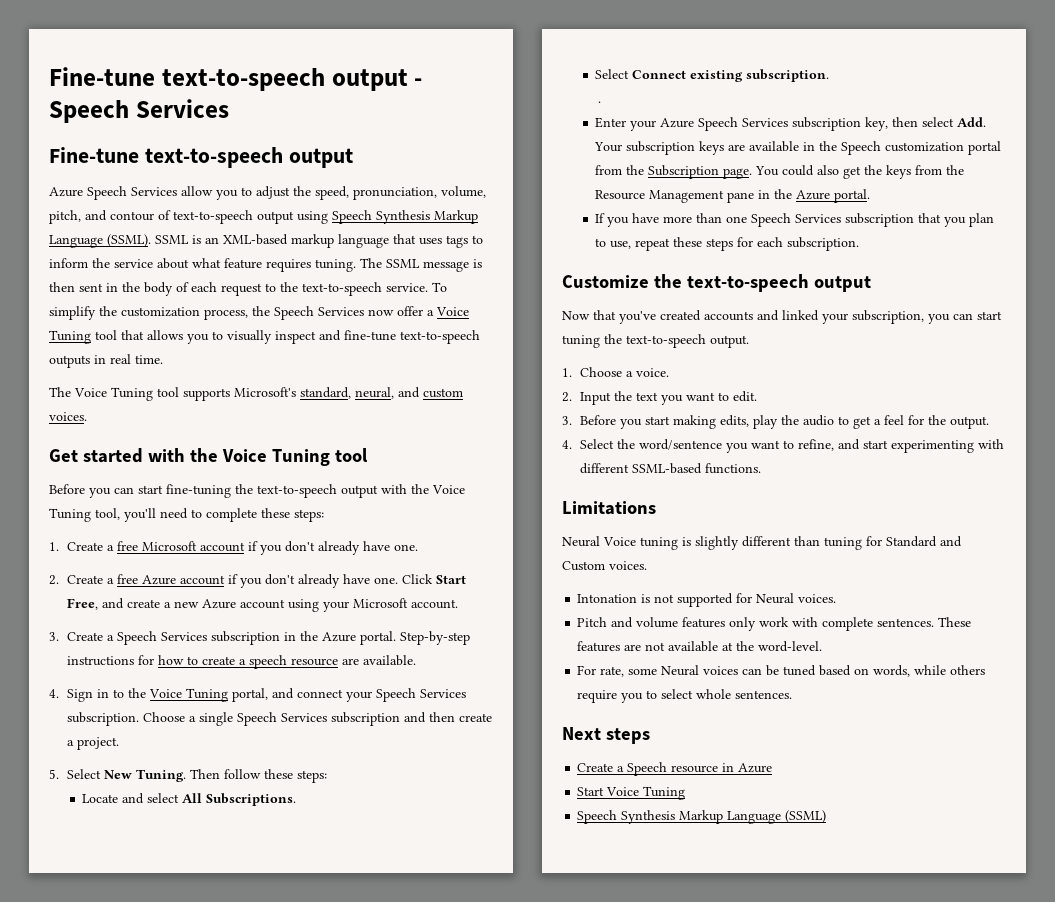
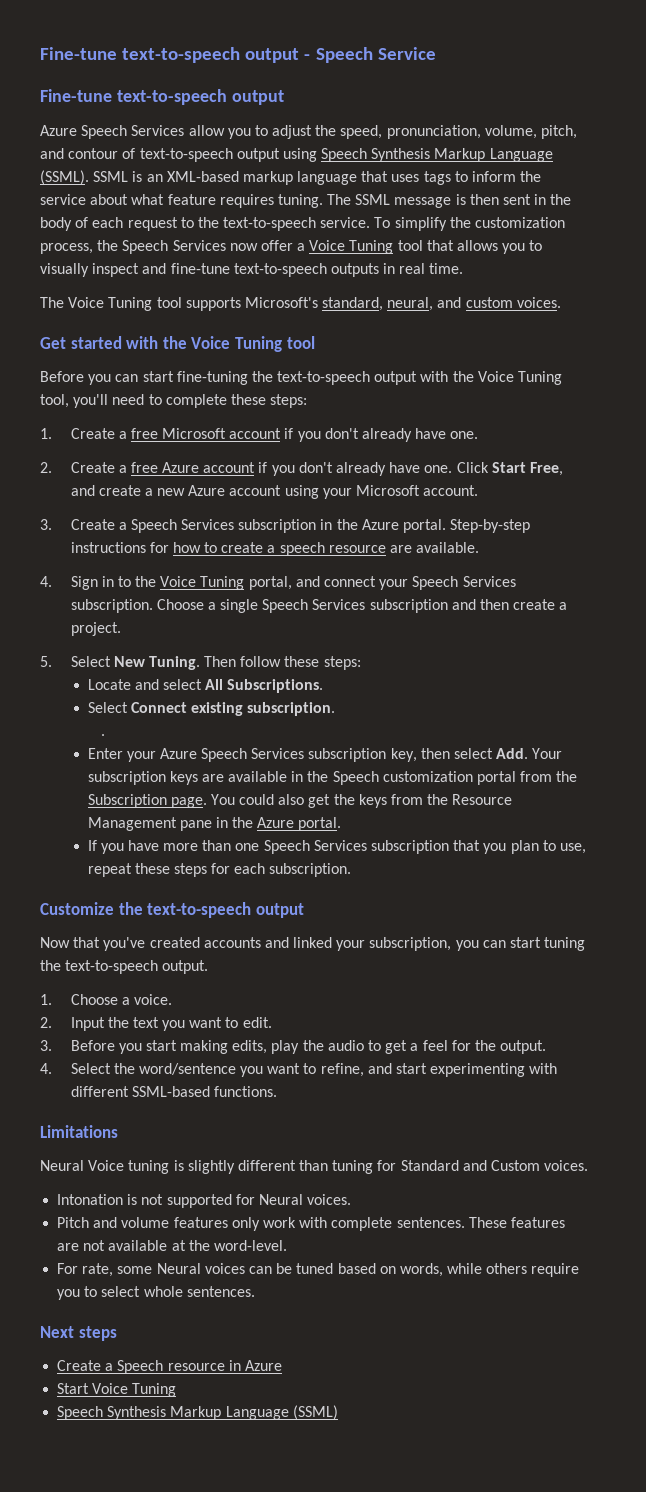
[135,99,229,118] Services -> [377,47,436,60] Service

